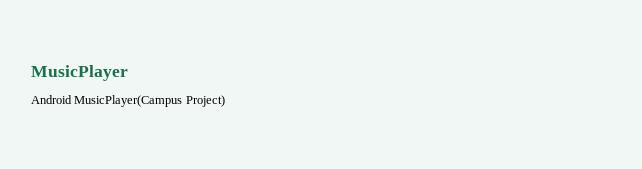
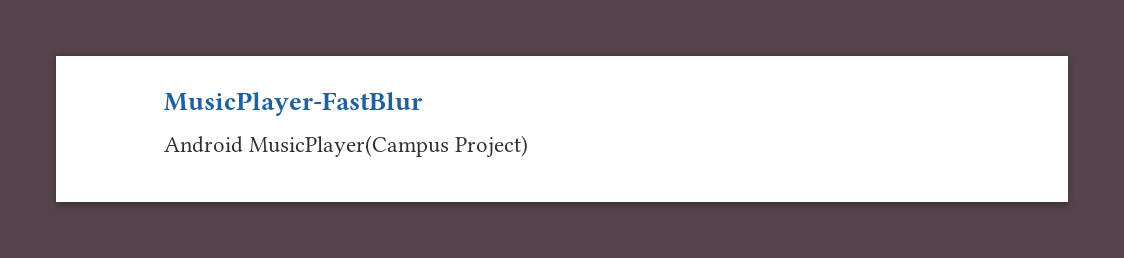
[31,65,128,81] MusicPlayer -> [164,92,423,116] MusicPlayer-FastBlur

